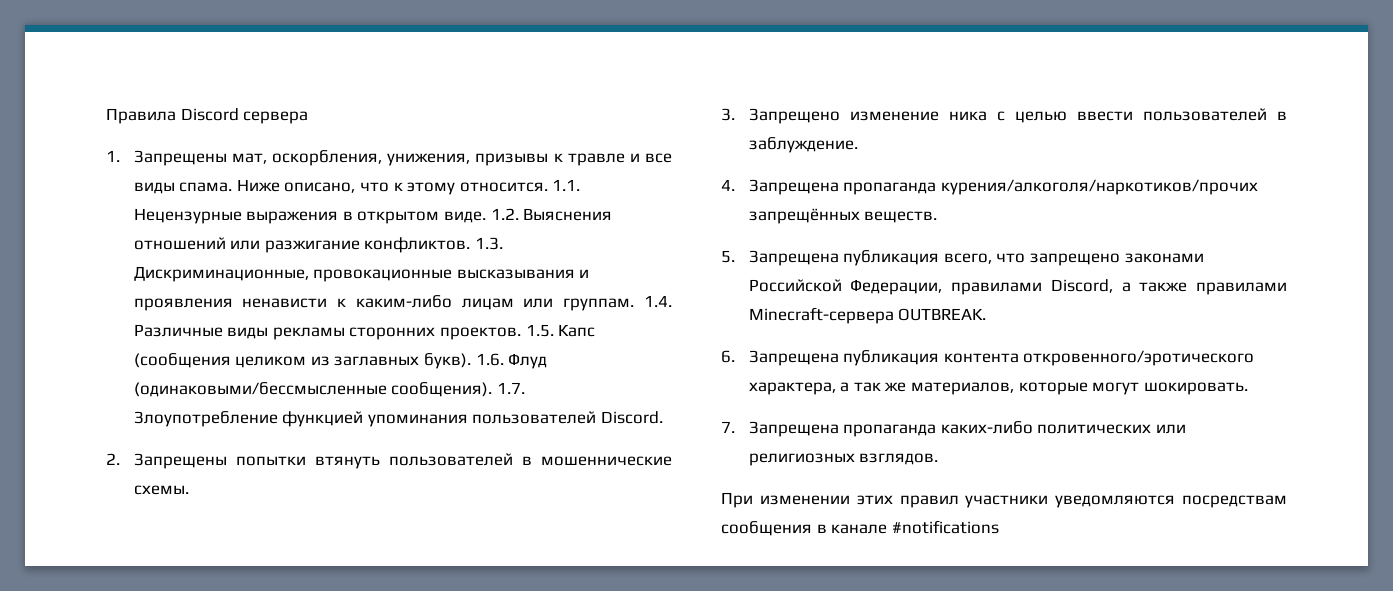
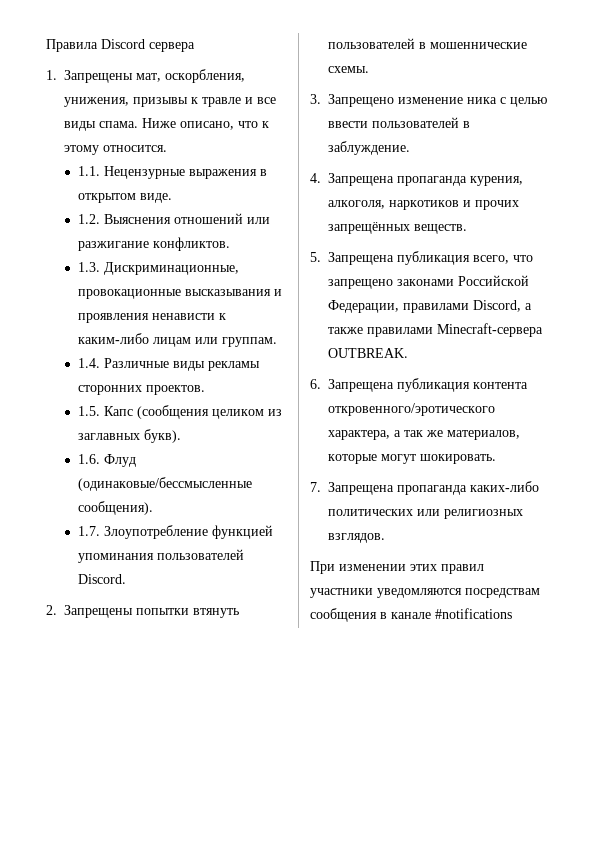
(548, 187) none -> (167, 148) //
(487, 217) none -> (172, 198) //
(471, 245) none -> (230, 244) //
(635, 304) none -> (277, 342) //
(522, 333) none -> (205, 390) //
(472, 361) none -> (181, 436) //
[133,382,387,397] (одинаковыми/бессмысленные -> [77,477,252,491] (одинаковые/бессмысленные
(493, 389) none -> (153, 508) //
[940,179,1258,195] курения/алкоголя/наркотиков/прочих -> [470,176,523,186] [328,200,519,210] курения, алкоголя, наркотиков и прочих

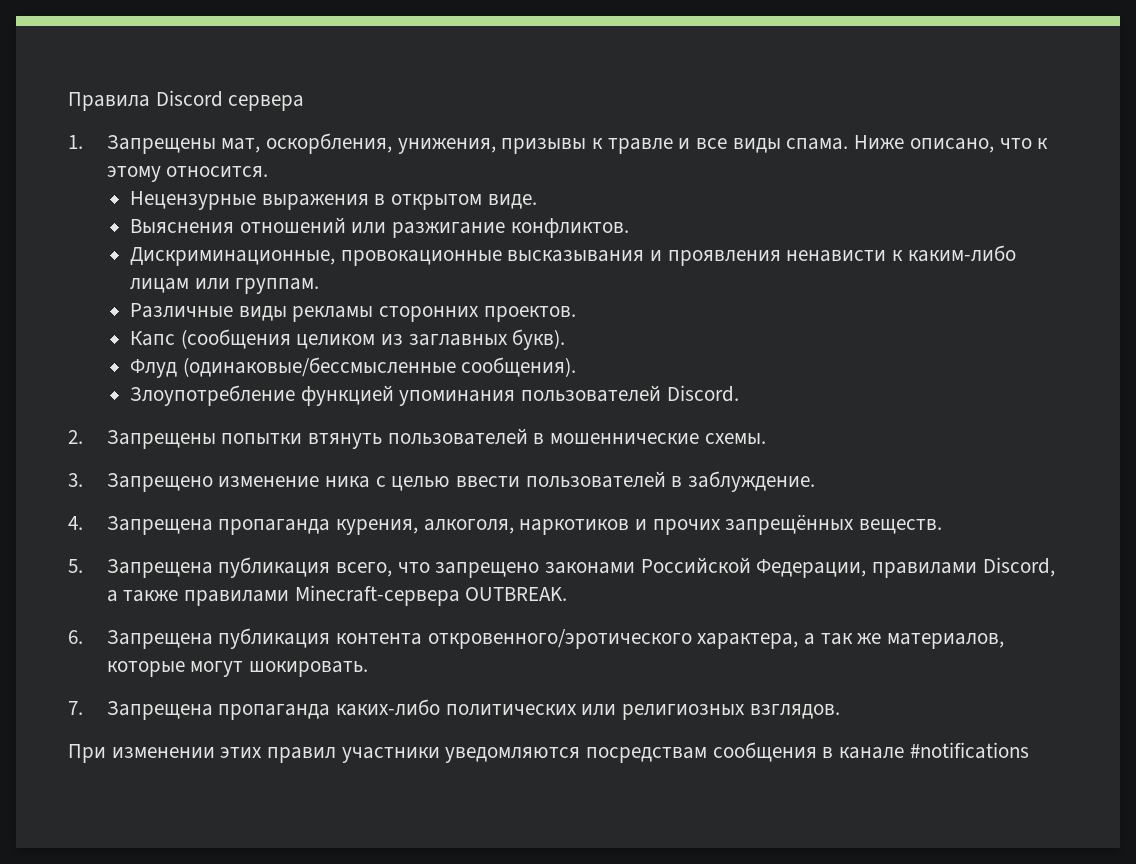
[77,166,100,176] 1.1. -> (269, 171) none
[77,214,100,224] 1.2. -> (537, 201) none
[77,262,100,272] 1.3. -> (629, 228) none
[77,358,100,368] 1.4. -> (320, 286) none
[77,406,100,416] 1.5. -> (576, 314) none
[77,454,100,464] 1.6. -> (566, 339) none
[77,526,100,536] 1.7. -> (577, 367) none

